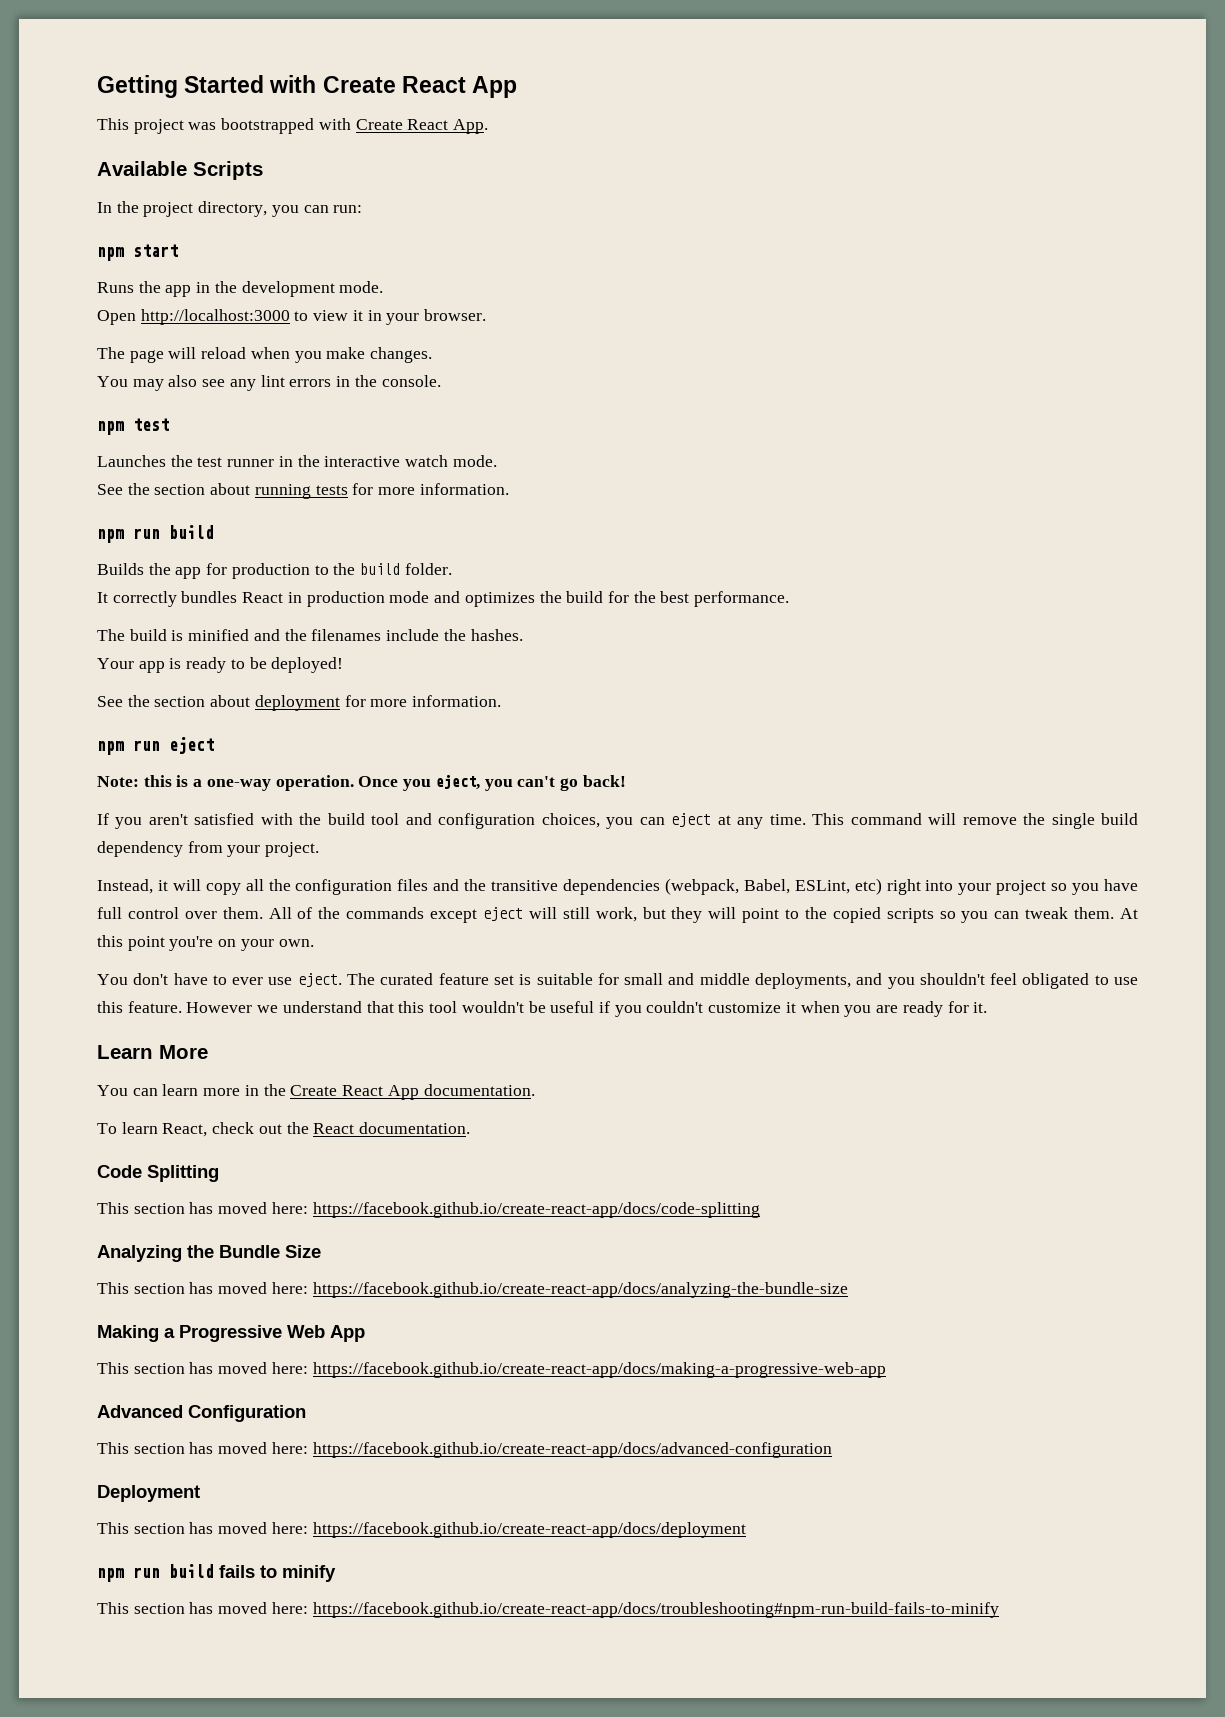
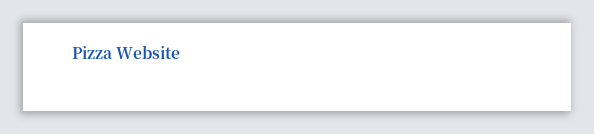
[97,75,518,98] [97,118,489,134] [97,161,263,180] [97,201,363,217] [97,244,178,261] [97,281,384,297] [97,309,487,325] [97,347,433,363] [97,375,441,391] [97,418,169,435] [97,455,497,467] [97,483,509,499] [97,525,214,543] [97,563,452,579] [97,591,790,607] [97,629,523,641] [97,657,344,673] [97,695,502,711] [97,737,214,755] [97,774,626,791] [97,813,1139,829] [97,841,320,857] [97,878,1138,895] [97,907,1138,923] [97,935,314,951] [97,973,1138,989] [97,1001,988,1017] [97,1045,208,1059] [97,1084,535,1100] [97,1122,471,1137] [97,1165,219,1182] [97,1202,760,1218] [97,1245,321,1262] [97,1282,848,1298] [97,1325,365,1342] [97,1362,886,1378] [97,1405,306,1422] [97,1442,832,1458] [97,1485,200,1502] [97,1522,746,1538] [97,1564,336,1582] [97,1602,999,1618] Getting Started with Create React App // This project was bootstrapped with Create React App. // Available Scripts // In the project directory, you can run: // npm start // Runs the app in the development mode. // Open http://localhost:3000 to view it in your browser. // The page will reload when you make changes. // You may also see any lint errors in the console. // npm test // Launches the test runner in the interactive watch mode. // See the section about running tests for more information. // npm run build // Builds the app for production to the build folder. // It correctly bundles React in production mode and optimizes the build for the best performance. // The build is minified and the filenames include the hashes. // Your app is ready to be deployed! // See the section about deployment for more information. // npm run eject // Note: this is a one-way operation. Once you eject, you can't go back! // If you aren't satisfied with the build tool and configuration choices, you can eject at any time. This command will remove the single build dependency from your project. // Instead, it will copy all the configuration files and the transitive dependencies (webpack, Babel, ESLint, etc) right into your project so you have full control over them. All of the commands except eject will still work, but they will point to the copied scripts so you can tweak them. At this point you're on your own. // You don't have to ever use eject. The curated feature set is suitable for small and middle deployments, and you shouldn't feel obligated to use this feature. However we understand that this tool wouldn't be useful if you couldn't customize it when you are ready for it. // Learn More // You can learn more in the Create React App documentation. // To learn React, check out the React documentation. // Code Splitting // This section has moved here: https://facebook.github.io/create-react-app/docs/code-splitting // Analyzing the Bundle Size // This section has moved here: https://facebook.github.io/create-react-app/docs/analyzing-the-bundle-size // Making a Progressive Web App // This section has moved here: https://facebook.github.io/create-react-app/docs/making-a-progressive-web-app // Advanced Configuration // This section has moved here: https://facebook.github.io/create-react-app/docs/advanced-configuration // Deployment // This section has moved here: https://facebook.github.io/create-react-app/docs/deployment // npm run build fails to minify // This section has moved here: https://facebook.github.io/create-react-app/docs/troubleshooting#npm-run-build-fails-to-minify -> [72,45,181,59] Pizza Website

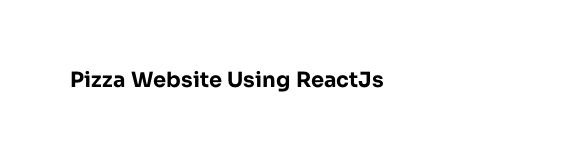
(181, 52) none -> [227,70,385,92] Using ReactJs

